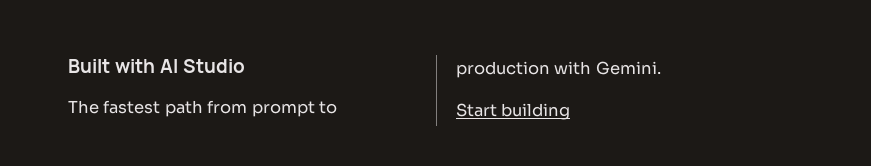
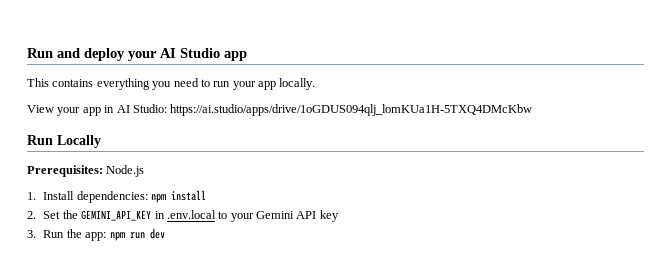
[68,59,246,73] [68,100,338,117] [456,61,661,78] [456,103,571,120] Built with AI Studio // The fastest path from prompt to production with Gemini. // Start building -> [27,48,247,61] [27,78,316,90] [27,104,533,116] [27,135,101,148] [27,165,145,177] [27,190,207,203] [27,210,339,222] [27,228,165,241] Run and deploy your AI Studio app // This contains everything you need to run your app locally. // View your app in AI Studio: https://ai.studio/apps/drive/1oGDUS094qlj_lomKUa1H-5TXQ4DMcKbw // Run Locally // Prerequisites: Node.js // 1. Install dependencies: npm install // 2. Set the GEMINI_API_KEY in .env.local to your Gemini API key // 3. Run the app: npm run dev

